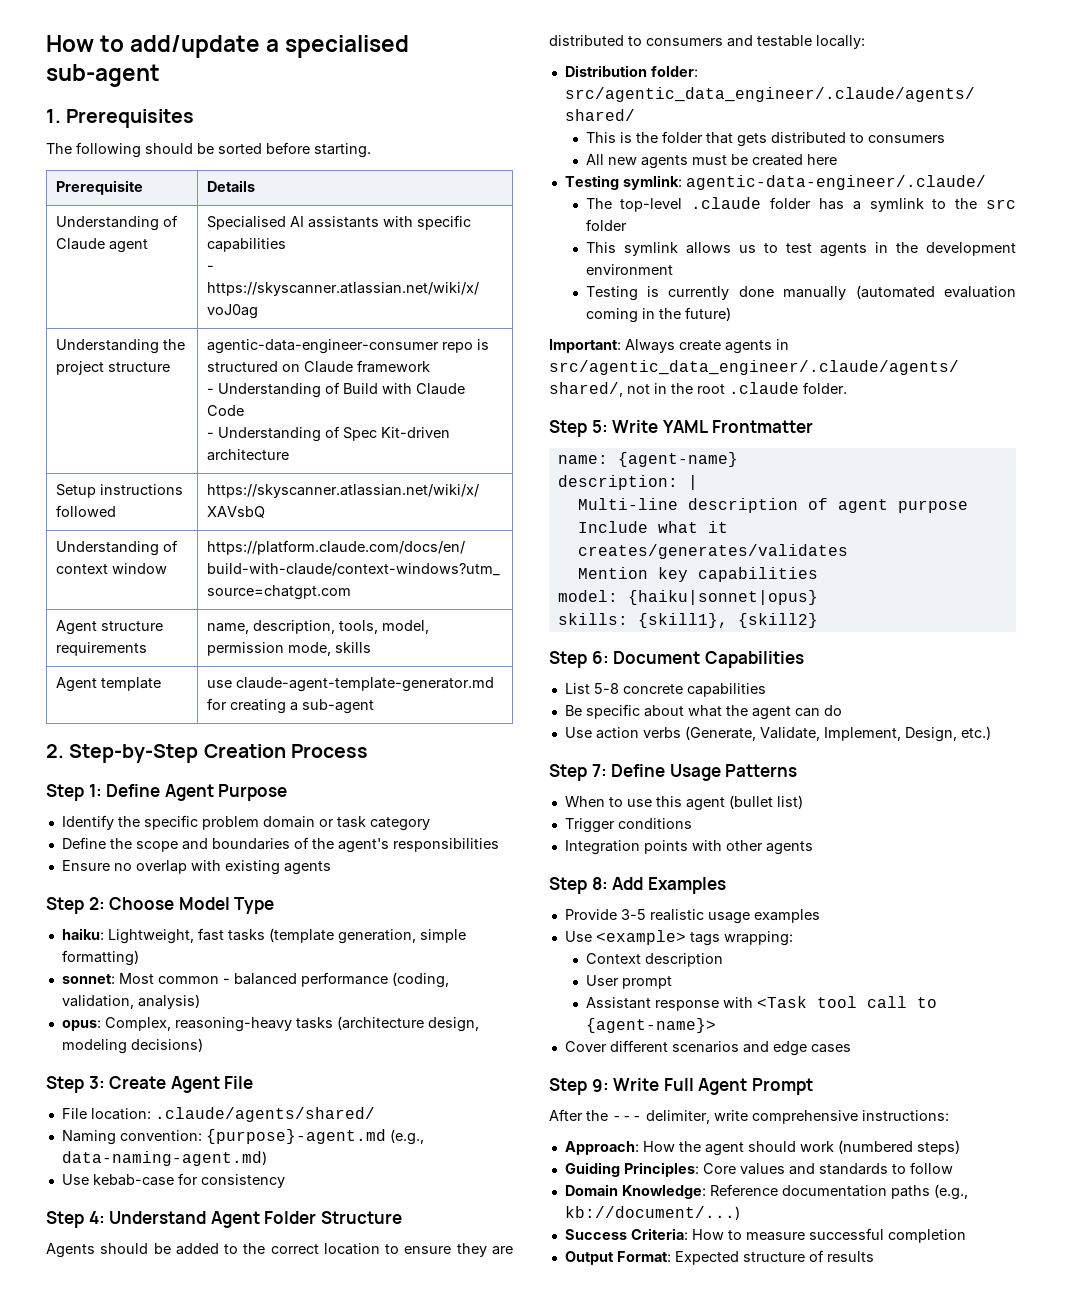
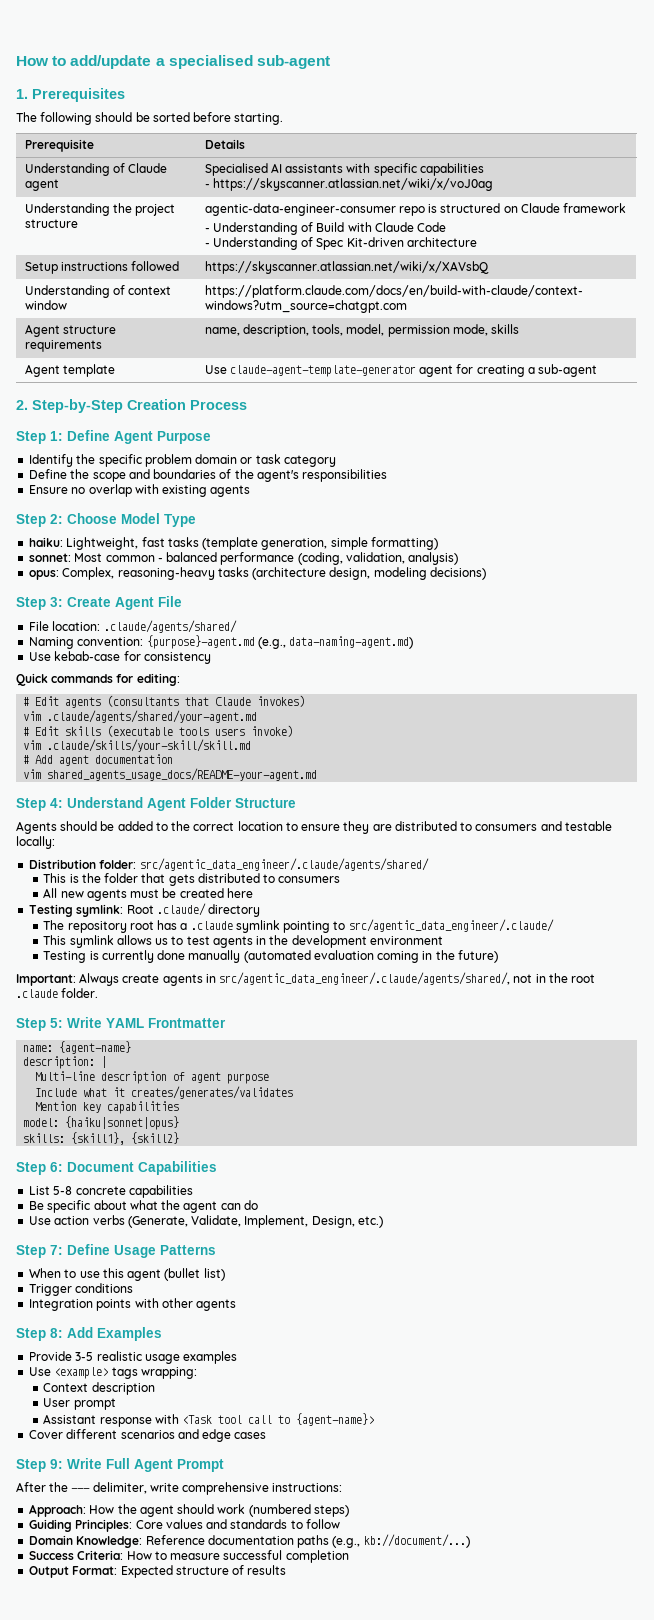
[207,677,495,692] use claude-agent-template-generator.md -> [204,365,454,377] Use claude-agent-template-generator agent
(285, 1181) none -> [16,673,180,686] [23,695,306,708] [23,710,258,723] [23,725,294,737] [23,739,252,752] [23,754,174,766] [23,768,318,781] // Quick commands for editing: // # Edit agents (consultants that Claude invokes) // vim .claude/agents/shared/your-agent.md // # Edit skills (executable tools users invoke) // vim .claude/skills/your-skill/skill.md // # Add agent documentation // vim shared_agents_usage_docs/README-your-agent.md
[685,175,986,190] [585,197,1017,212] [585,219,627,231] agentic-data-engineer/.claude/ // The top-level .claude folder has a symlink to the src folder -> [126,903,261,917] [43,919,554,933] Root .claude/ directory // The repository root has a .claude symlink pointing to src/agentic_data_engineer/.claude/

